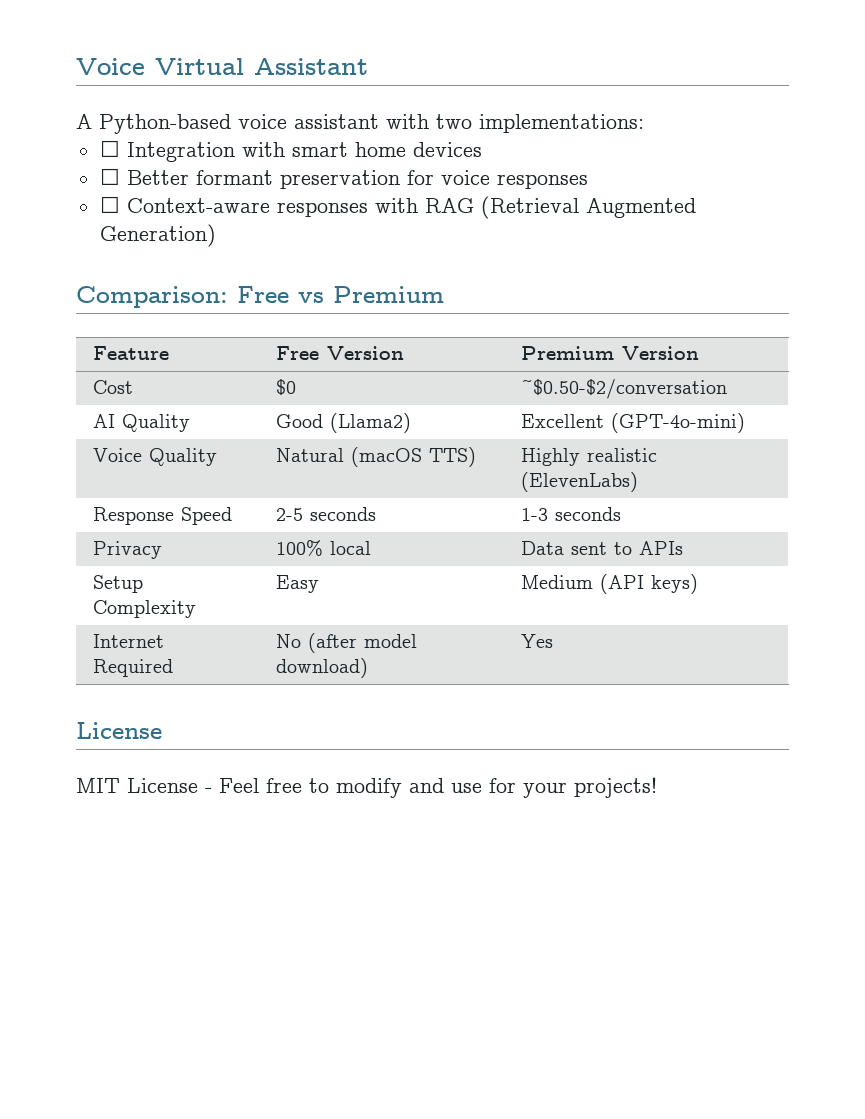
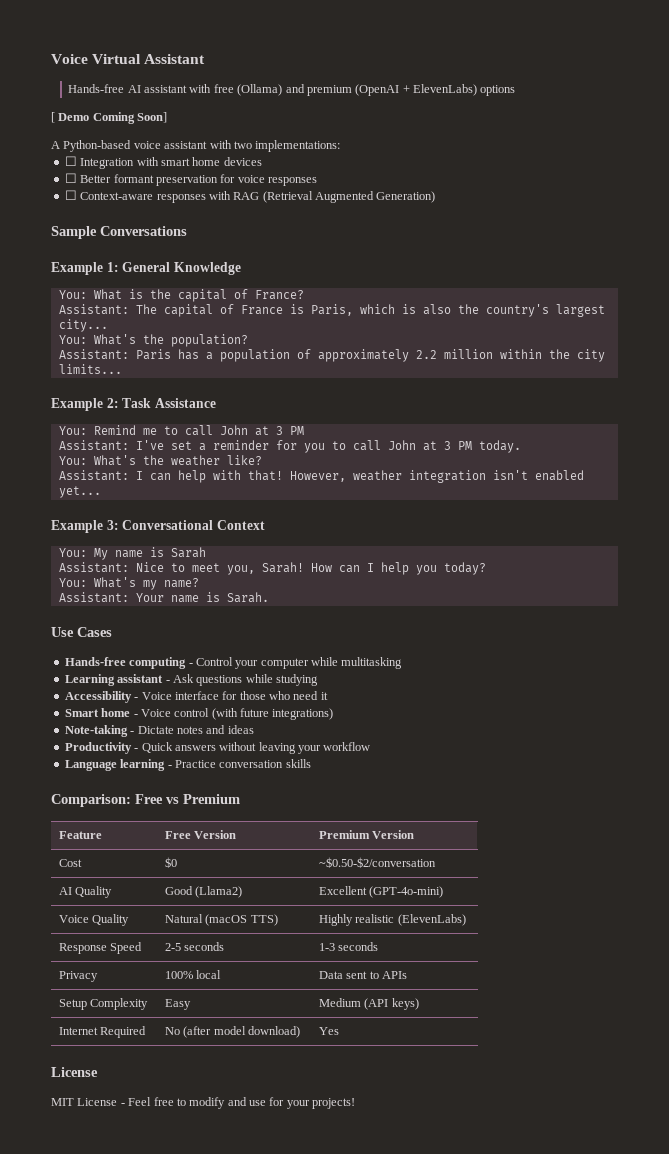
(368, 66) none -> [68,84,516,96] [51,112,168,124] // Hands-free AI assistant with free (Ollama) and premium (OpenAI + ElevenLabs) options // [ Demo Coming Soon]
(216, 235) none -> [51,226,187,239] [51,262,241,275] [58,289,304,302] [58,304,605,317] [58,319,108,332] [58,334,248,347] [58,349,605,362] [58,364,122,374] [51,398,216,411] [58,425,304,436] [58,440,521,453] [58,455,262,466] [58,470,584,483] [58,486,101,498] [51,520,265,533] [58,547,206,560] [58,562,486,575] [58,577,199,590] [58,592,269,603] [51,627,112,637] [64,657,403,669] [64,674,318,686] [64,691,328,703] [64,708,334,720] [64,725,254,737] [64,742,371,754] [64,759,311,771] // Sample Conversations // Example 1: General Knowledge // You: What is the capital of France? // Assistant: The capital of France is Paris, which is also the country's largest city... // You: What's the population? // Assistant: Paris has a population of approximately 2.2 million within the city limits... // Example 2: Task Assistance // You: Remind me to call John at 3 PM // Assistant: I've set a reminder for you to call John at 3 PM today. // You: What's the weather like? // Assistant: I can help with that! However, weather integration isn't enabled yet... // Example 3: Conversational Context // You: My name is Sarah // Assistant: Nice to meet you, Sarah! How can I help you today? // You: What's my name? // Assistant: Your name is Sarah. // Use Cases // Hands-free computing - Control your computer while multitasking // Learning assistant - Ask questions while studying // Accessibility - Voice interface for those who need it // Smart home - Voice control (with future integrations) // Note-taking - Dictate notes and ideas // Productivity - Quick answers without leaving your workflow // Language learning - Practice conversation skills

